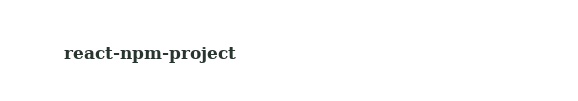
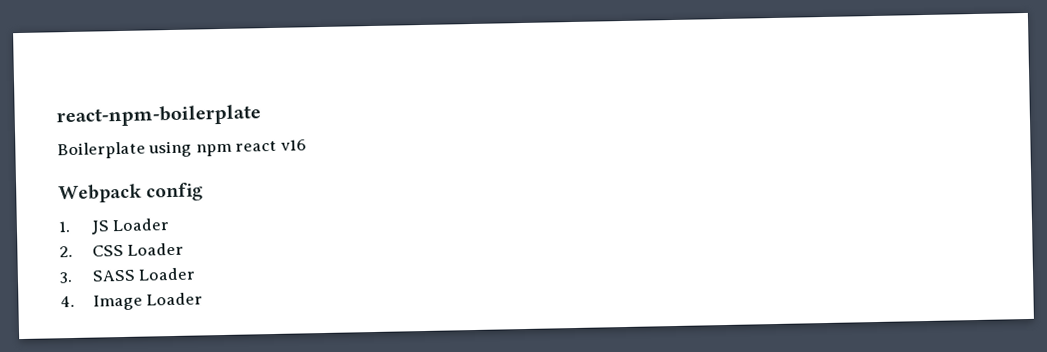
[64,47,236,63] react-npm-project -> [56,104,261,128] [57,139,307,160] [58,182,204,204] [58,218,171,235] [59,242,185,258] [59,267,196,284] [60,292,204,311] react-npm-boilerplate // Boilerplate using npm react v16 // Webpack config // 1. JS Loader // 2. CSS Loader // 3. SASS Loader // 4. Image Loader

